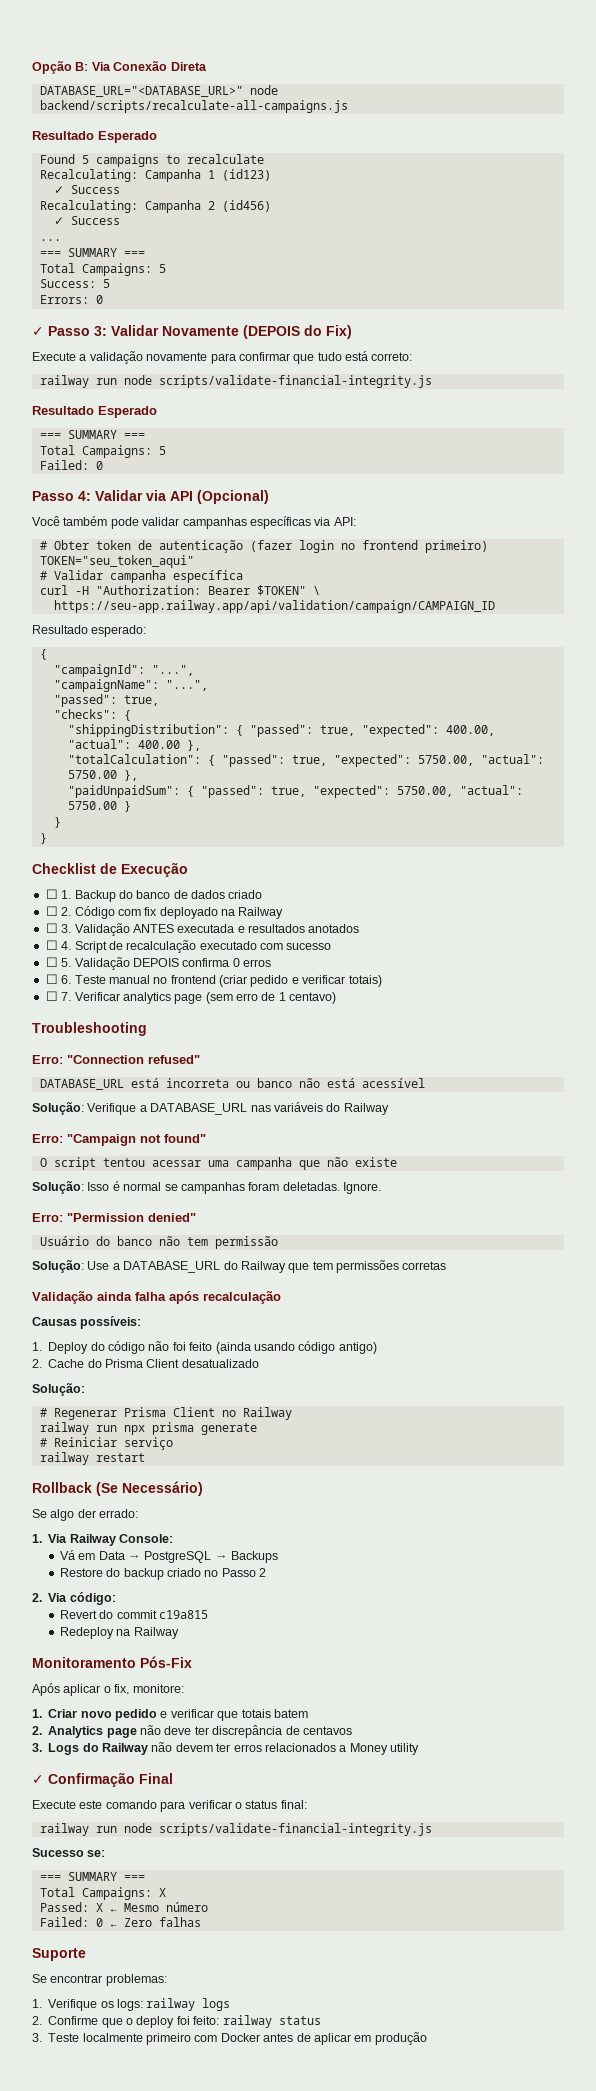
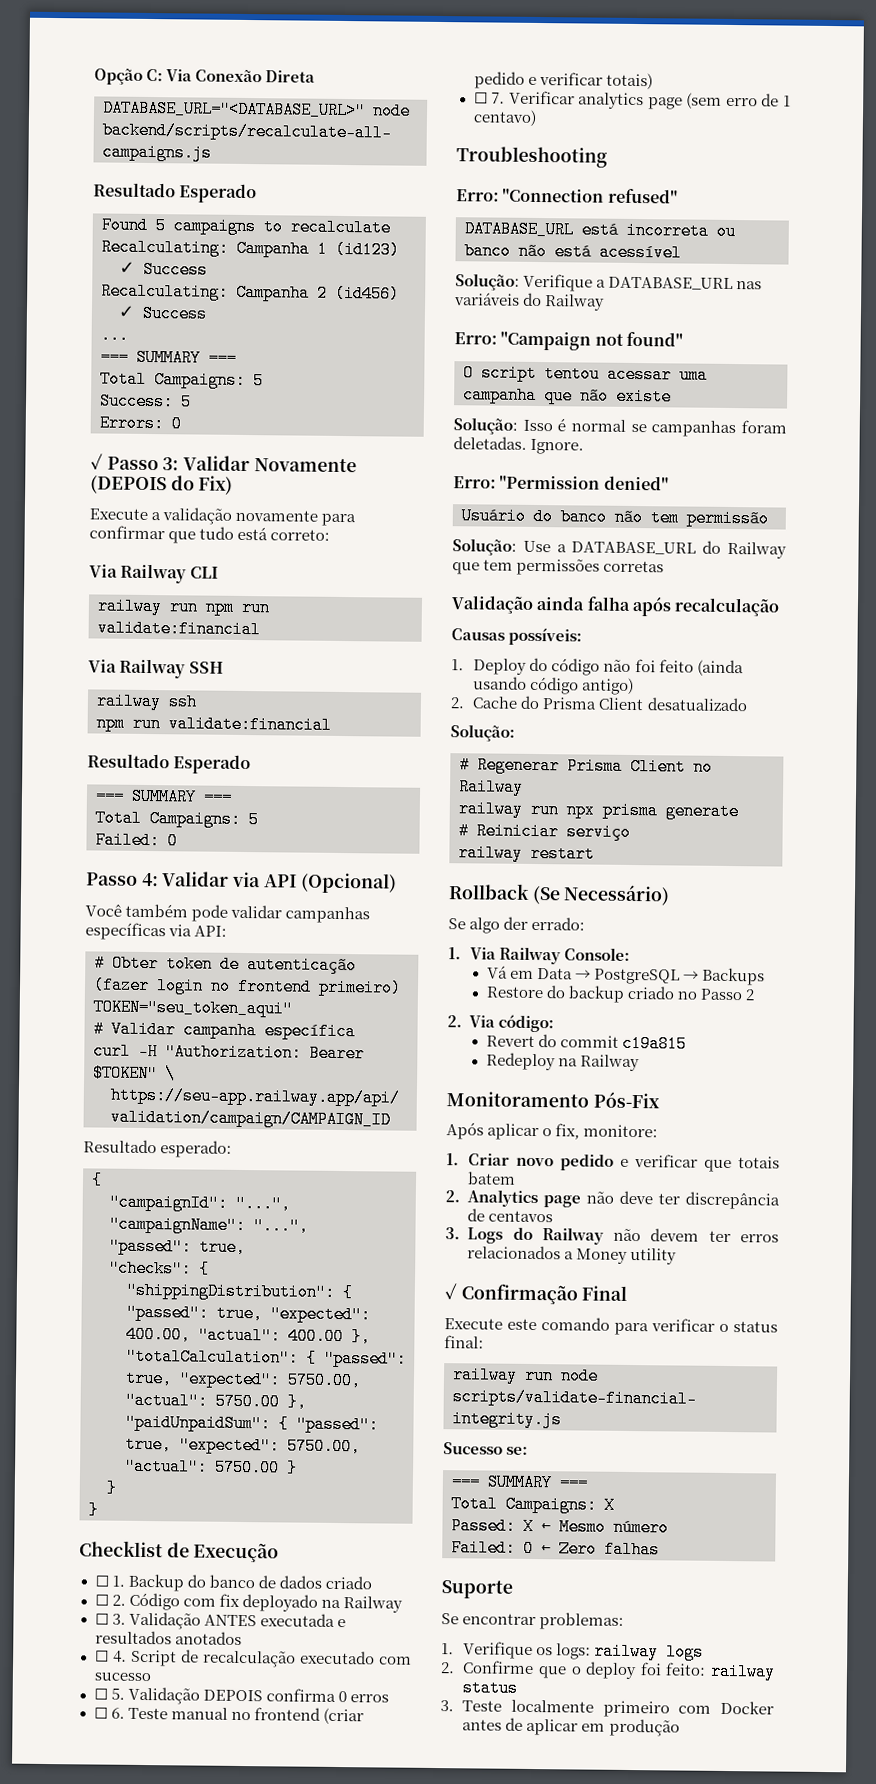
[75,62,89,71] B: -> [146,68,164,82] C:
[39,375,432,388] // railway run node scripts/validate-financial-integrity.js -> [89,563,219,584] [97,597,271,617] [97,619,261,639] [88,658,224,679] [96,692,198,711] [96,714,332,734] // Via Railway CLI // railway run npm run validate:financial // Via Railway SSH // railway ssh // npm run validate:financial

